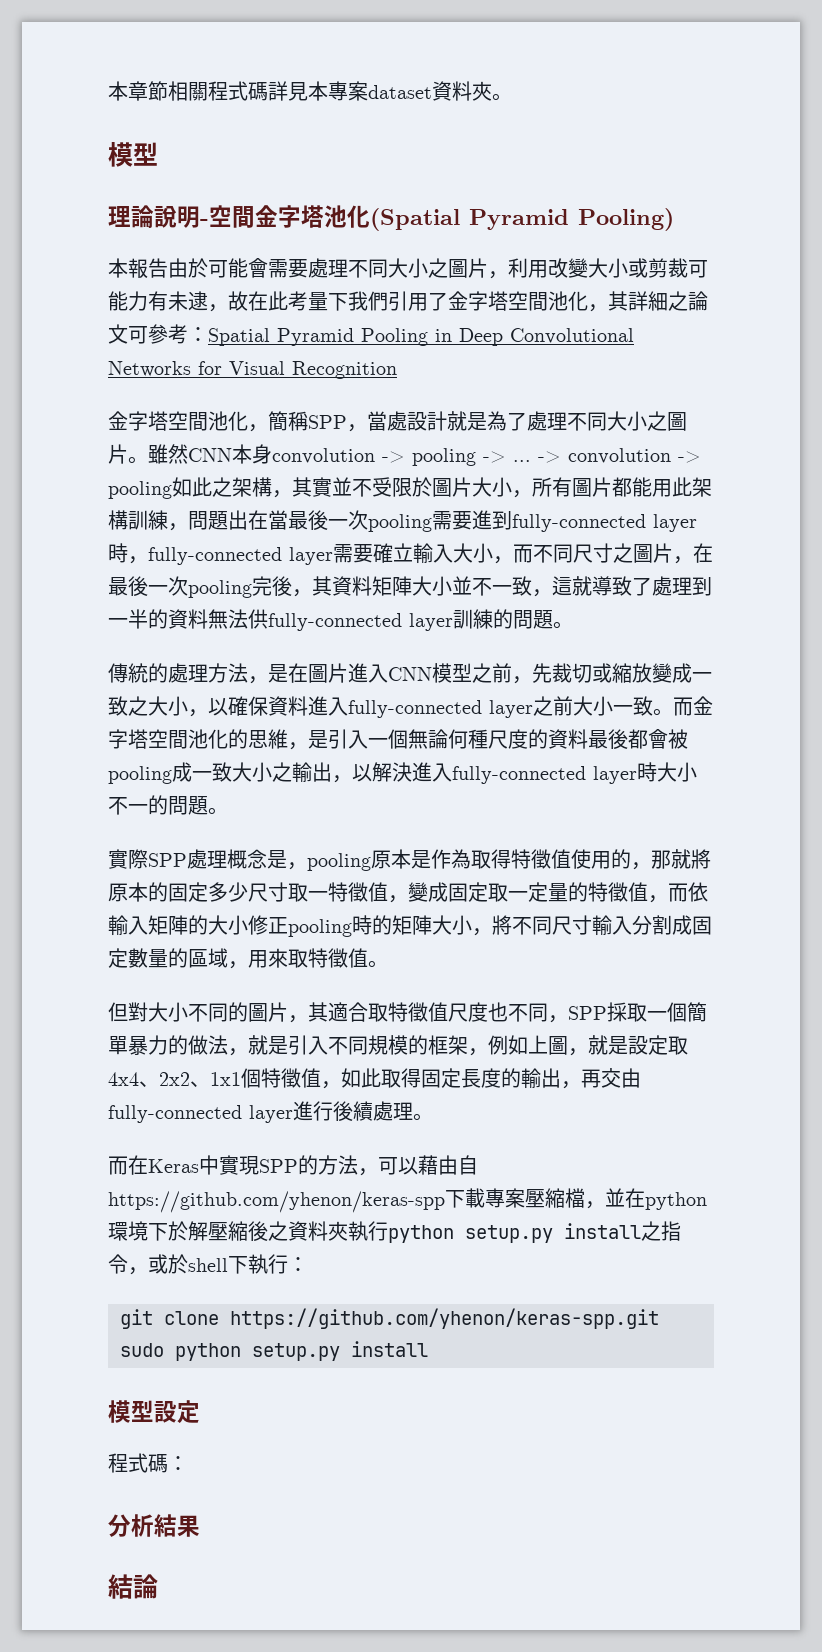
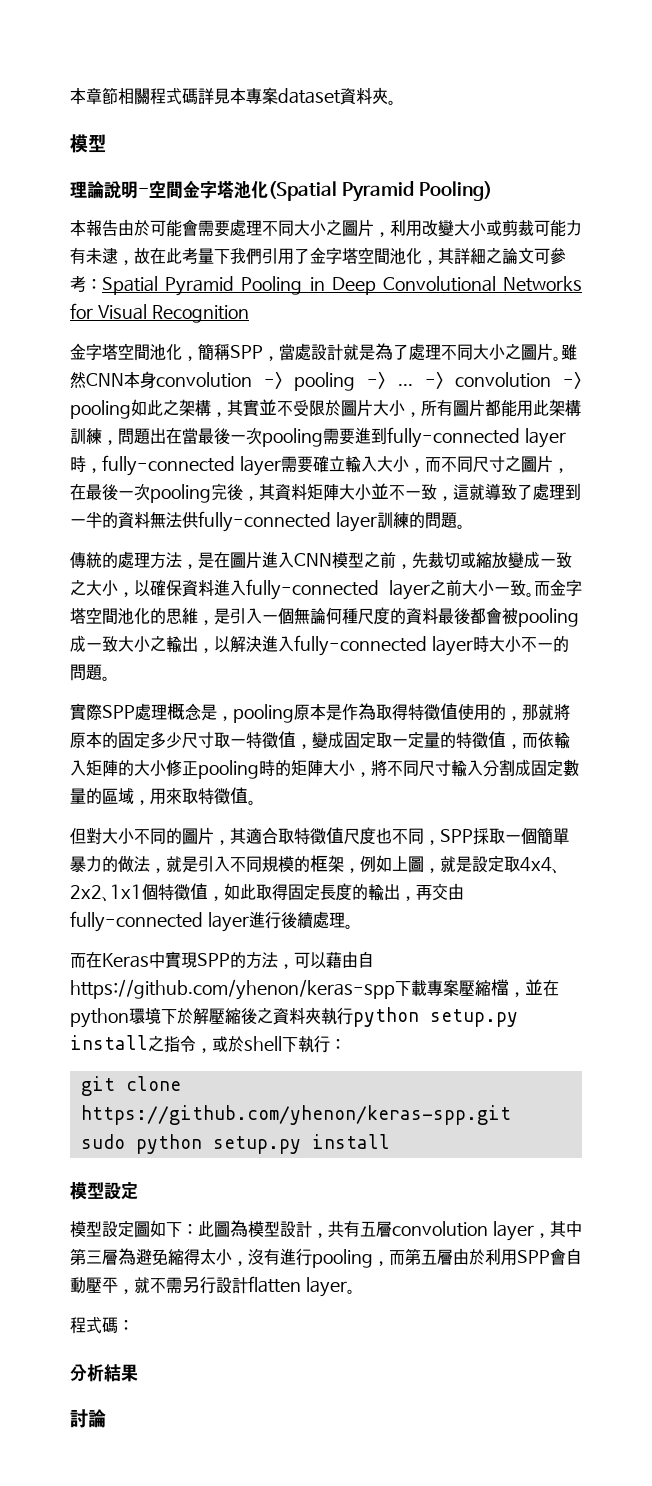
(200, 1412) none -> [70,1220,582,1241] [70,1248,582,1268] [70,1276,355,1297] // 模型設定圖如下：此圖為模型設計，共有五層convolution layer，其中第三層為避免縮得太小，沒有進行pooling，而第五層由於利用SPP會自動壓平，就不需另行設計flatten layer。
[108,1574,133,1599] 結 -> [70,1409,88,1428] 討

